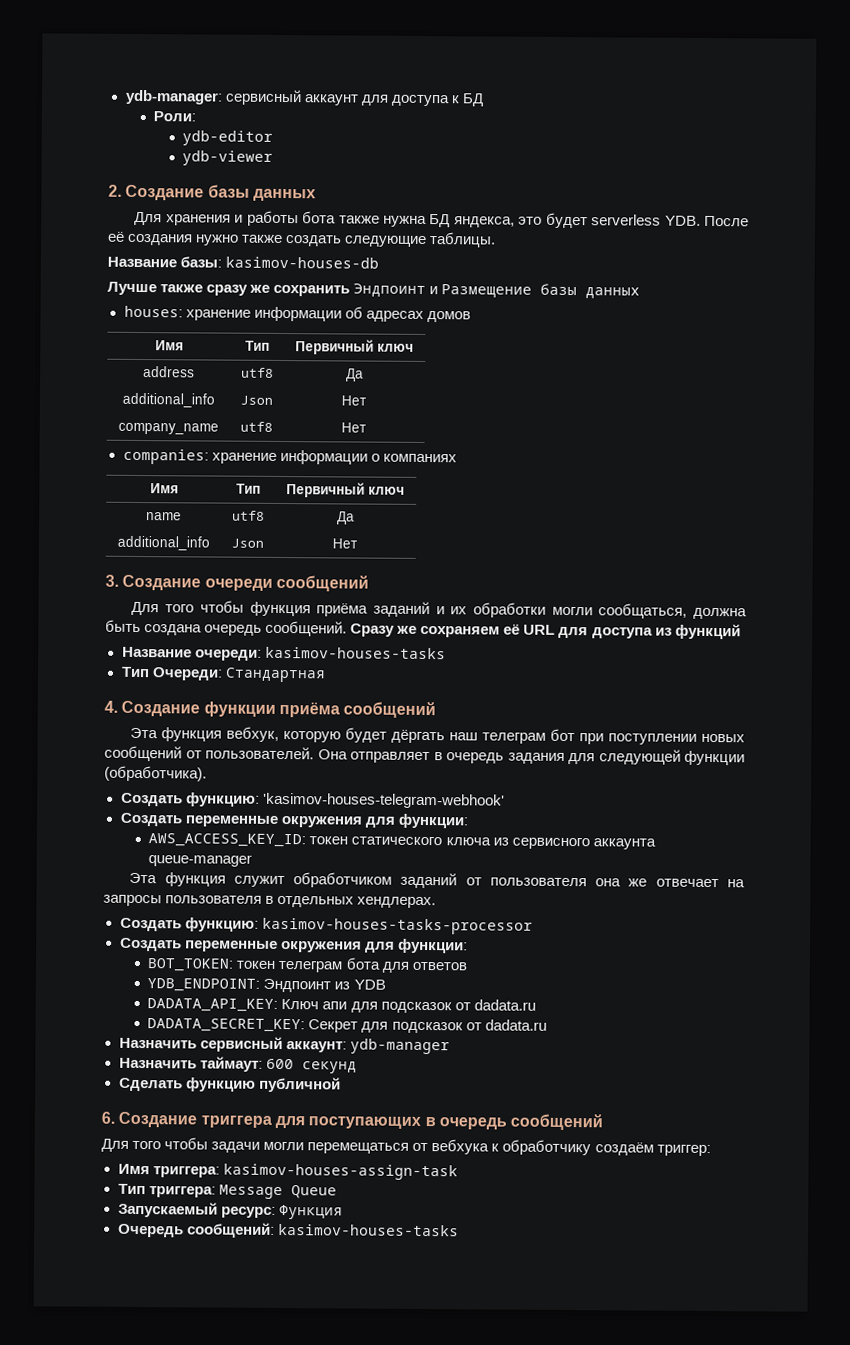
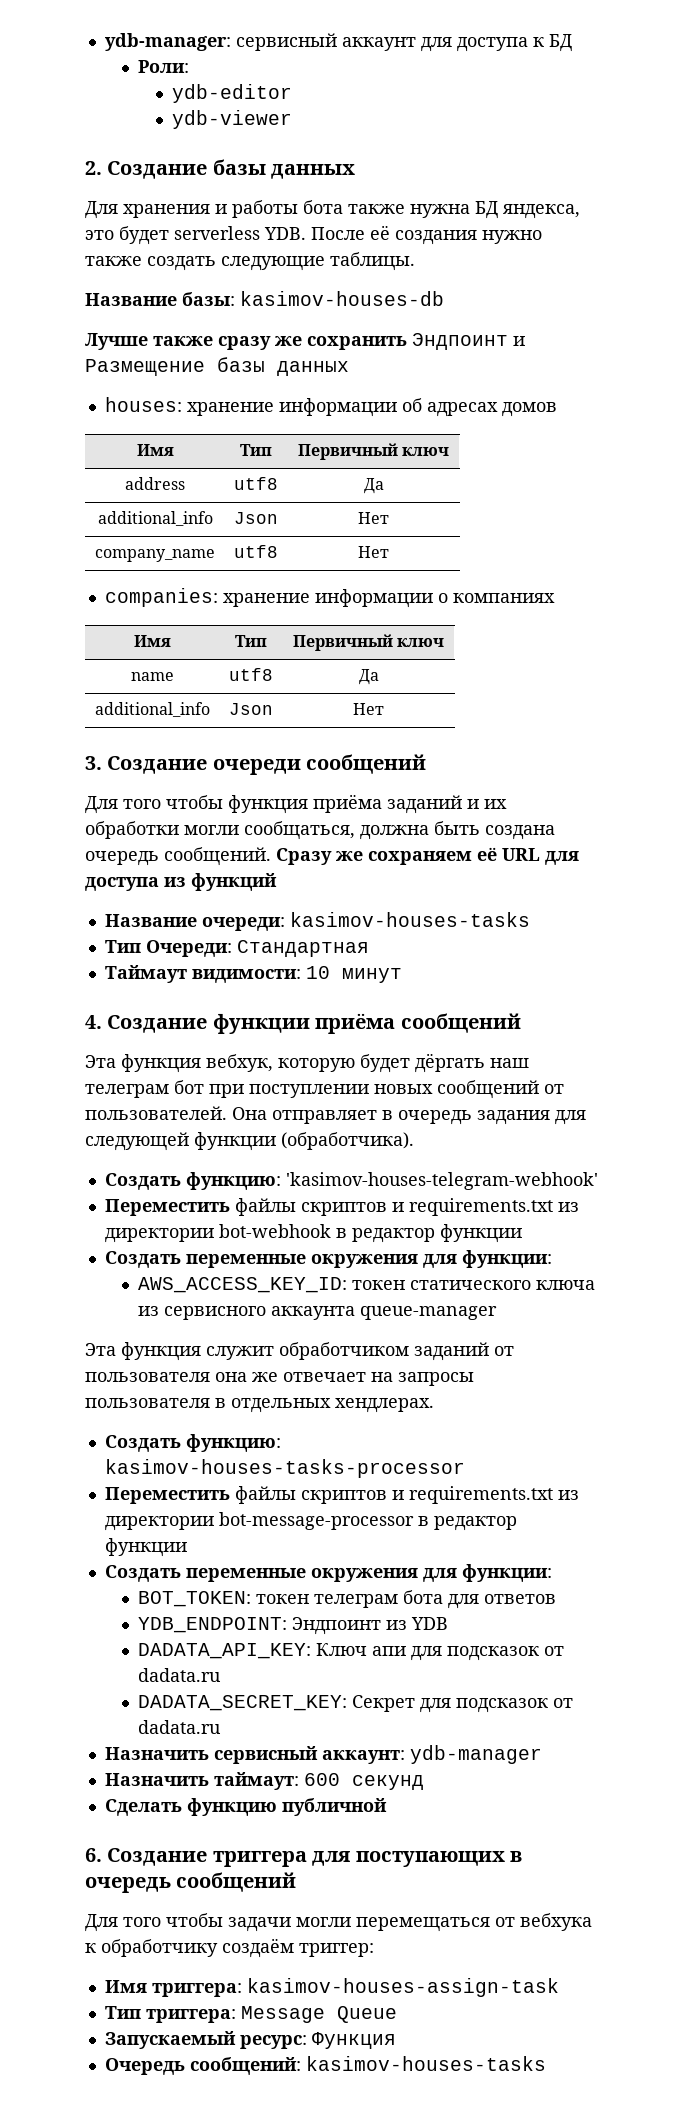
(326, 675) none -> [104,965,402,983] // Таймаут видимости: 10 минут
(505, 800) none -> [104,1198,579,1216] [104,1224,522,1243] // Переместить файлы скриптов и requirements.txt из директории bot-webhook в редактор функции
(533, 926) none -> [104,1486,579,1504] [104,1512,517,1531] [104,1538,187,1557] // Переместить файлы скриптов и requirements.txt из директории bot-message-processor в редактор функции

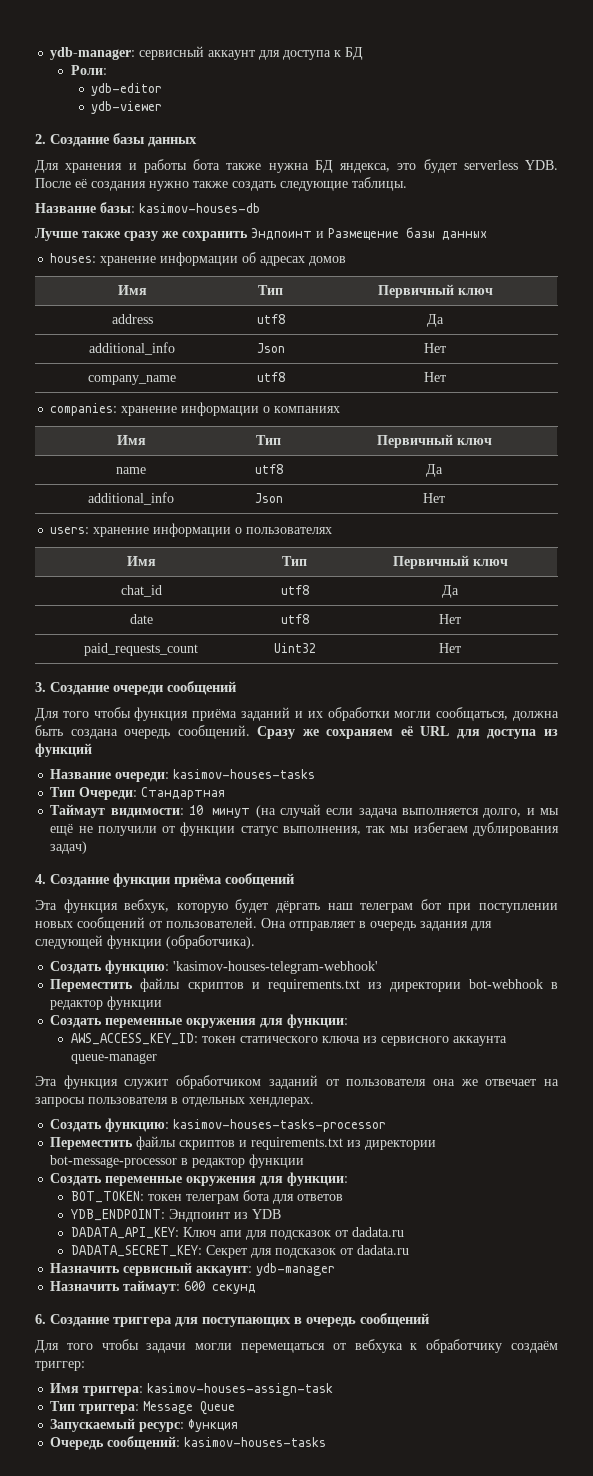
(384, 709) none -> [50,523,333,537] [126,556,156,566] [282,556,307,566] [392,555,508,569] [120,585,162,597] [280,585,309,595] [442,585,459,598] [129,614,153,624] [280,614,309,624] [439,614,461,624] [84,643,198,656] [273,643,316,653] [439,643,461,653] // users: хранение информации о пользователях // Имя | Тип | Первичный ключ // chat_id | utf8 | Да // date | utf8 | Нет // paid_requests_count | Uint32 | Нет
(402, 975) none -> [255,804,560,818] [50,822,559,836] [50,841,88,854] (на случай если задача выполняется долго, и мы ещё не получили от функции статус выполнения, так мы избегаем дублирования задач)
[104,1798,387,1816] // Сделать функцию публичной -> (257, 1289) none

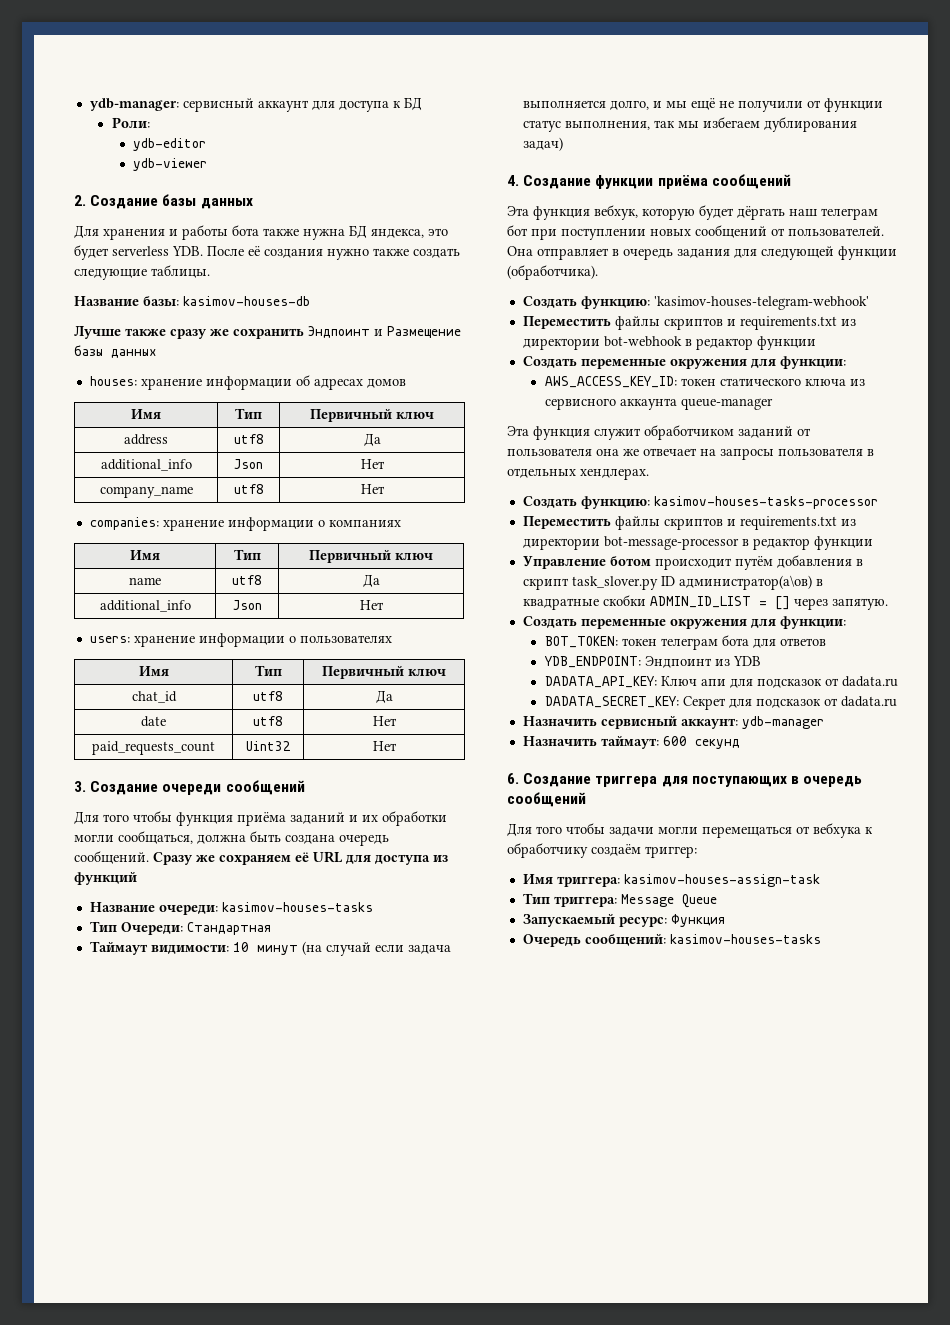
(305, 1161) none -> [522,555,863,570] [522,575,823,590] [522,595,888,610] // Управление ботом происходит путём добавления в скрипт task_slover.py ID администратор(а\ов) в квадратные скобки ADMIN_ID_LIST = [] через запятую.

